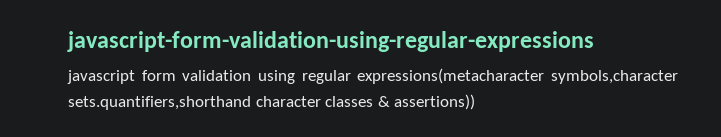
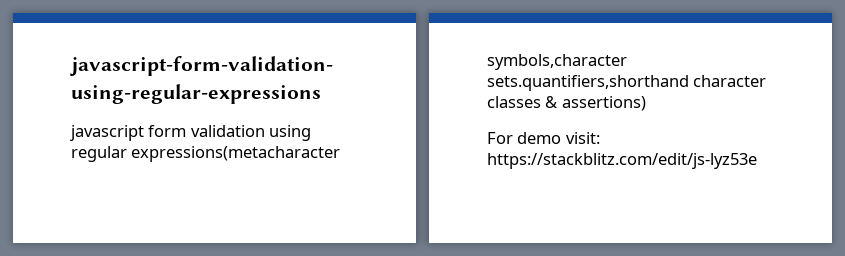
[394,94,476,110] assertions)) -> [561,96,646,111] [487,132,600,144] [487,153,757,169] assertions) // For demo visit: https://stackblitz.com/edit/js-lyz53e

